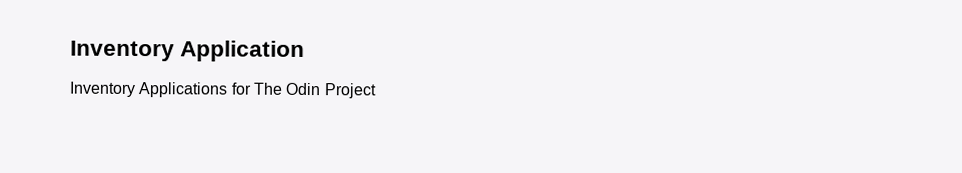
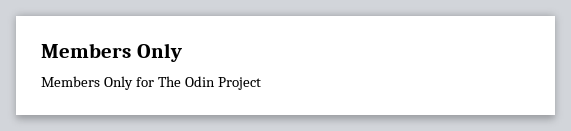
[70,40,306,62] [69,81,229,98] Inventory Application // Inventory Applications -> [41,43,182,62] [41,76,133,90] Members Only // Members Only

